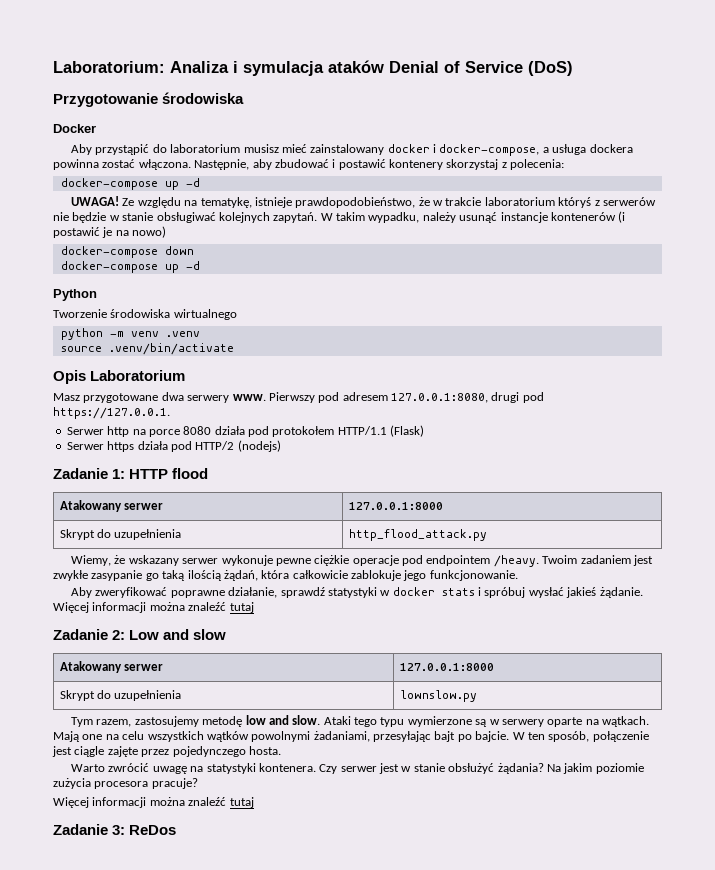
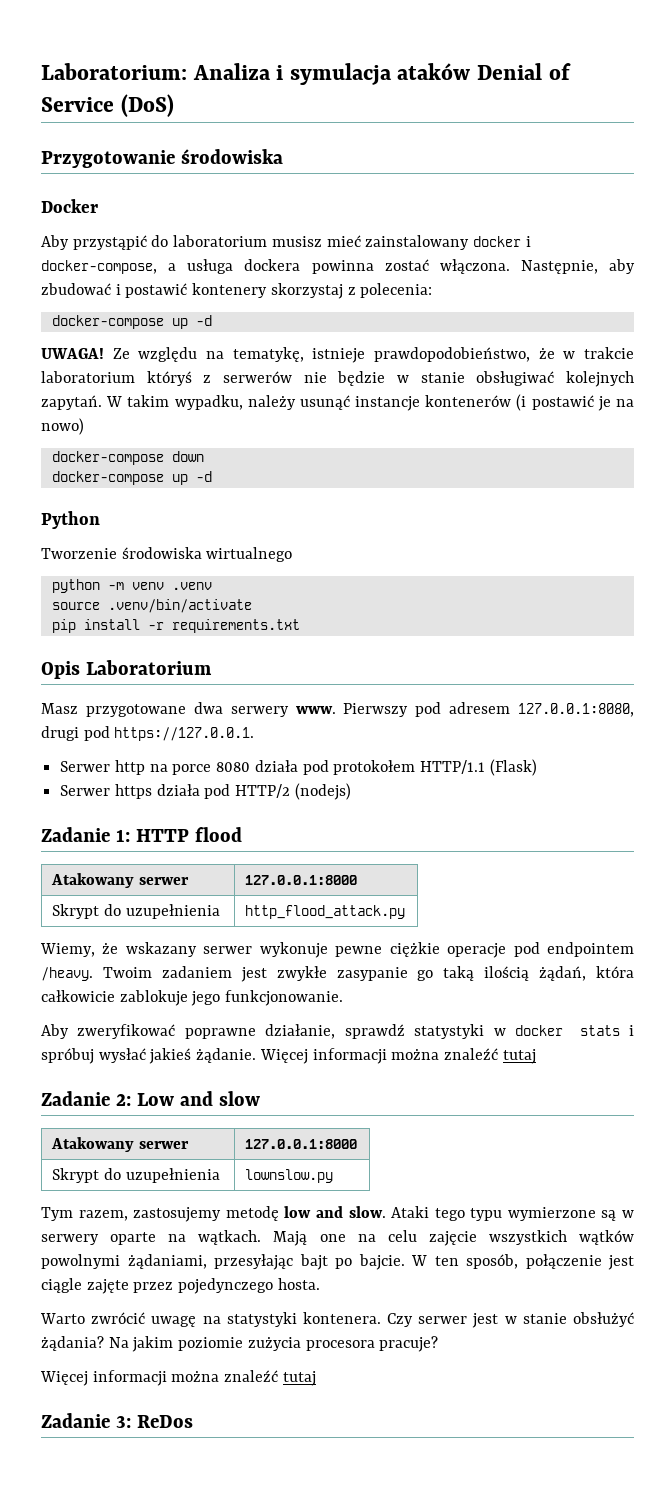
(234, 349) none -> [51,619,300,633] // pip install -r requirements.txt
(145, 735) none -> [428,1231,477,1246] zajęcie
[313,731,370,742] żadaniami, -> [127,1254,207,1269] żądaniami,

